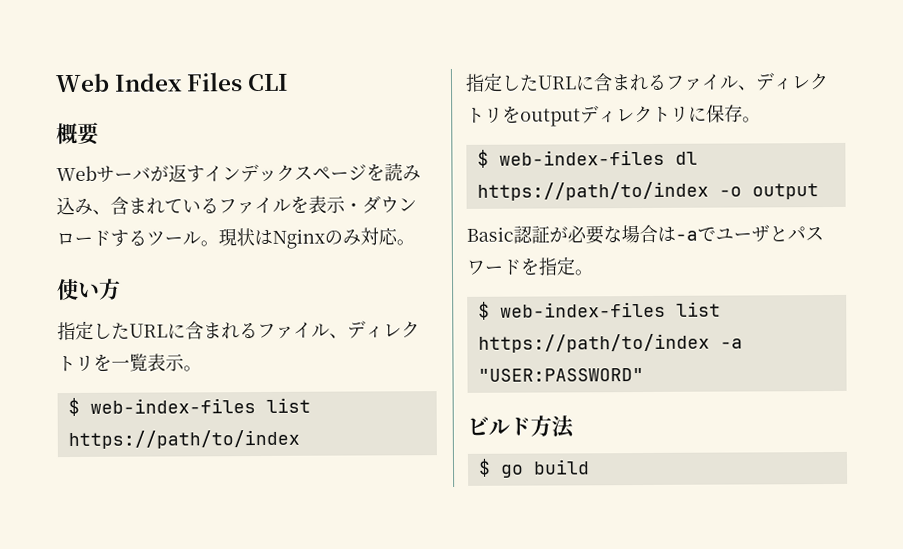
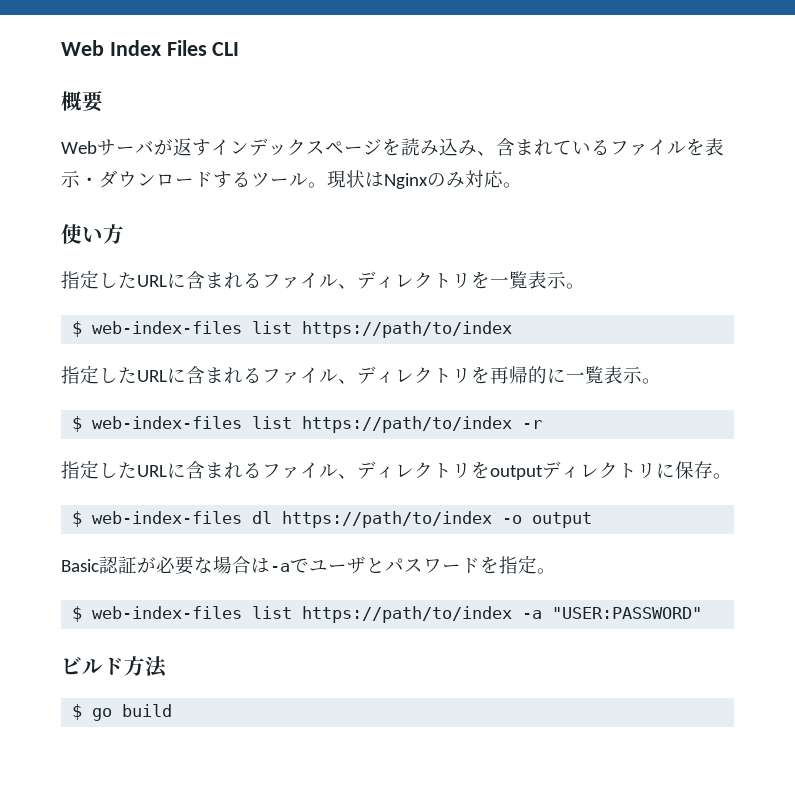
(300, 439) none -> [61,365,661,384] [72,416,543,433] // 指定したURLに含まれるファイル、ディレクトリを再帰的に一覧表示。 // $ web-index-files list https://path/to/index -r

